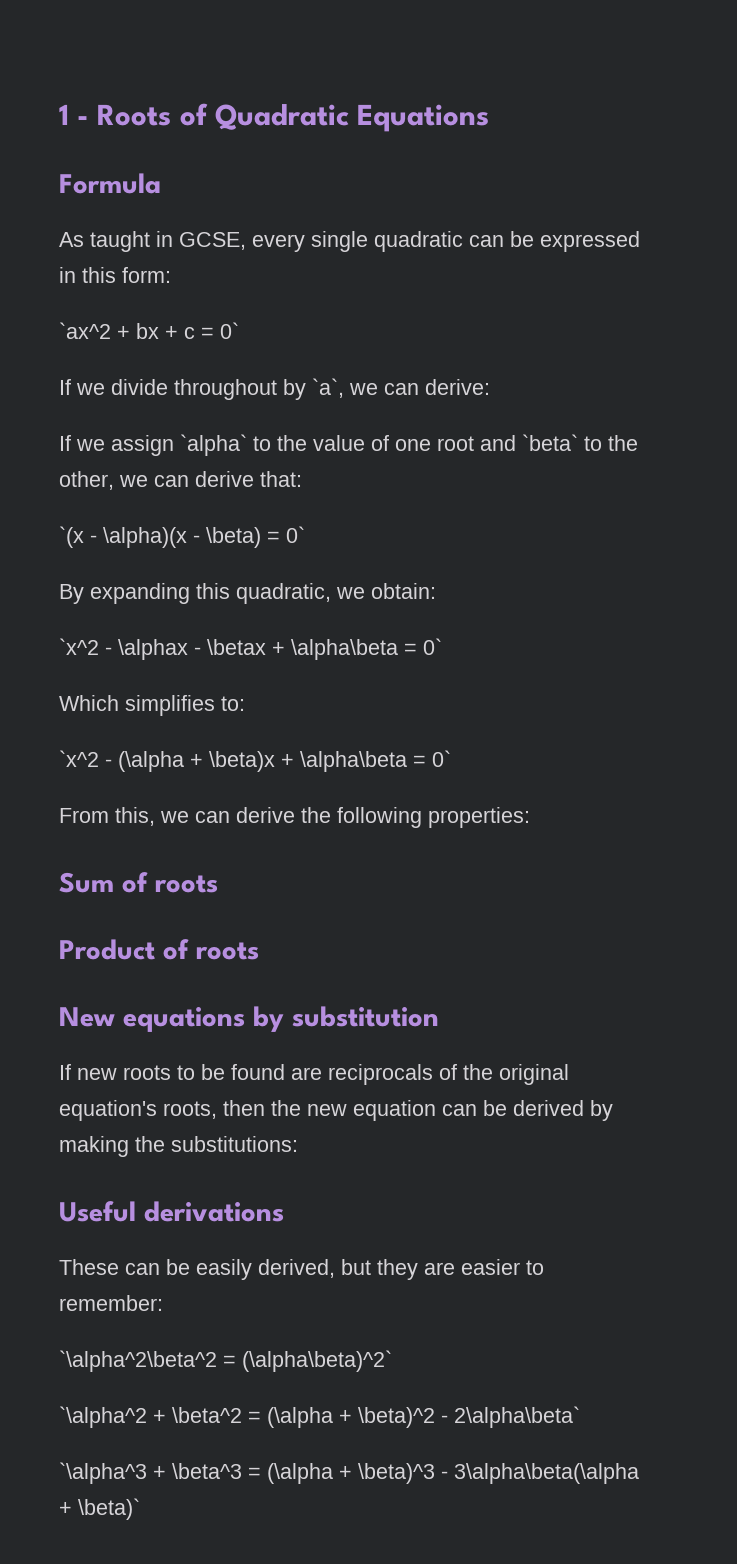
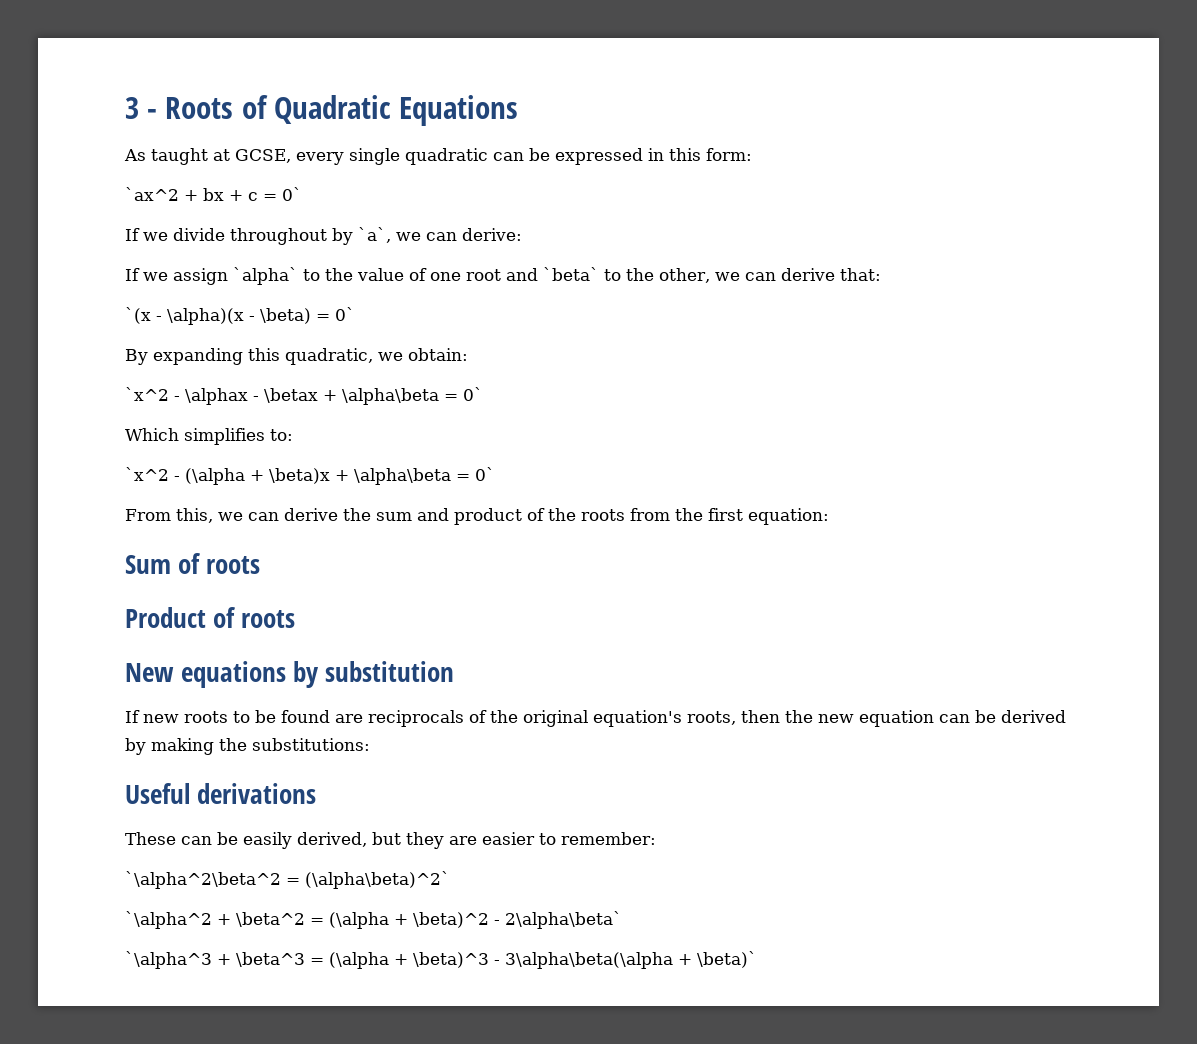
[59,104,69,125] 1 -> [125,97,139,119] 3
[59,173,161,194] // Formula -> (519, 110) none
[156,231,173,247] in -> [213,149,230,161] at
[337,807,530,828] following properties: -> [376,508,829,525] sum and product of the roots from the first equation:

